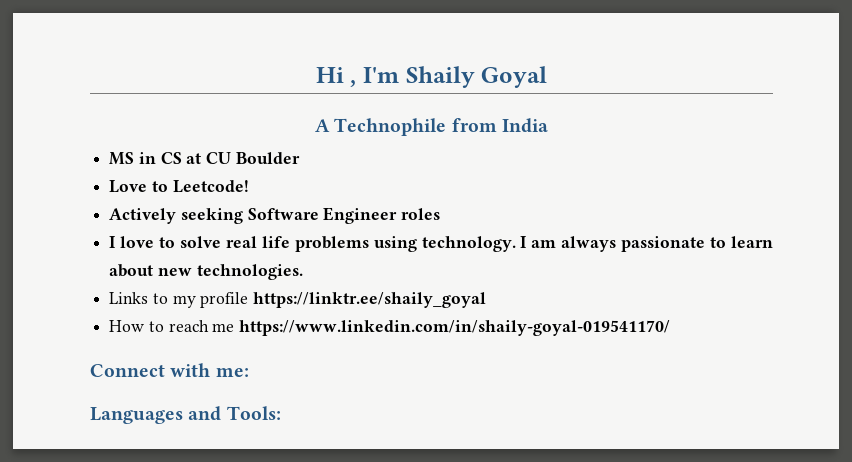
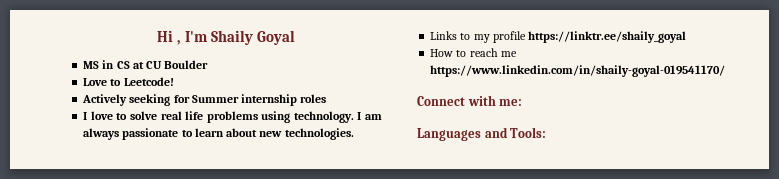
[315,118,548,136] // A Technophile from India -> (295, 37) none
[247,207,398,224] Software Engineer -> [173,94,298,106] for Summer internship

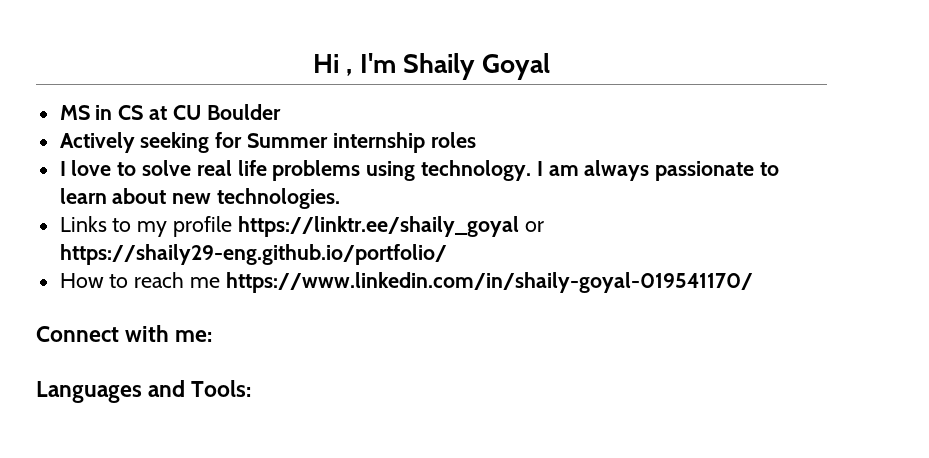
[83,77,174,86] // Love to Leetcode! -> (281, 112) none
(687, 37) none -> [524,221,544,232] [59,244,447,265] or https://shaily29-eng.github.io/portfolio/

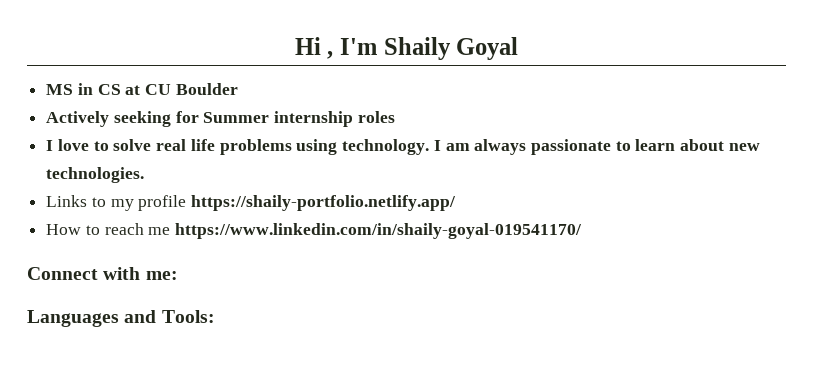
[237,216,544,237] [59,244,447,265] https://linktr.ee/shaily_goyal or https://shaily29-eng.github.io/portfolio/ -> [191,195,457,211] https://shaily-portfolio.netlify.app/

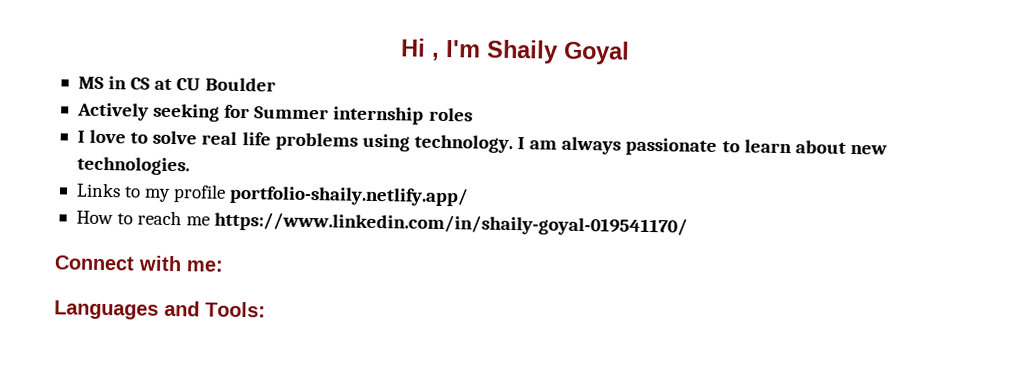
[191,195,457,211] https://shaily-portfolio.netlify.app/ -> [229,184,470,207] portfolio-shaily.netlify.app/

